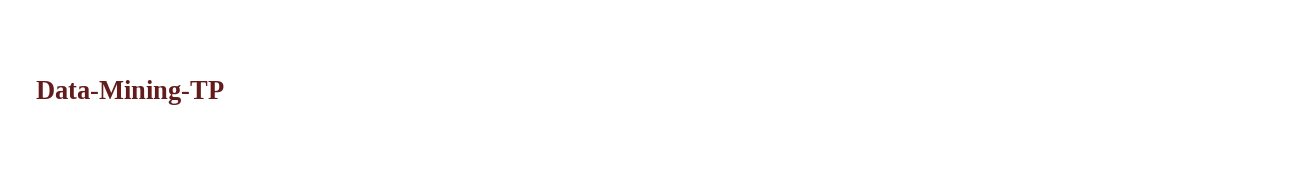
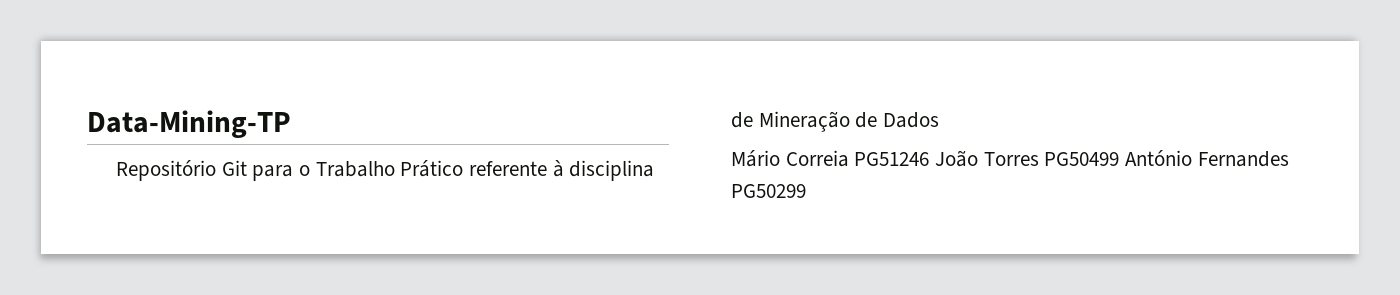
(224, 92) none -> [115,160,655,181] [731,111,940,132] [731,150,1289,167] [731,184,806,198] // Repositório Git para o Trabalho Prático referente à disciplina de Mineração de Dados // Mário Correia PG51246 João Torres PG50499 António Fernandes PG50299

